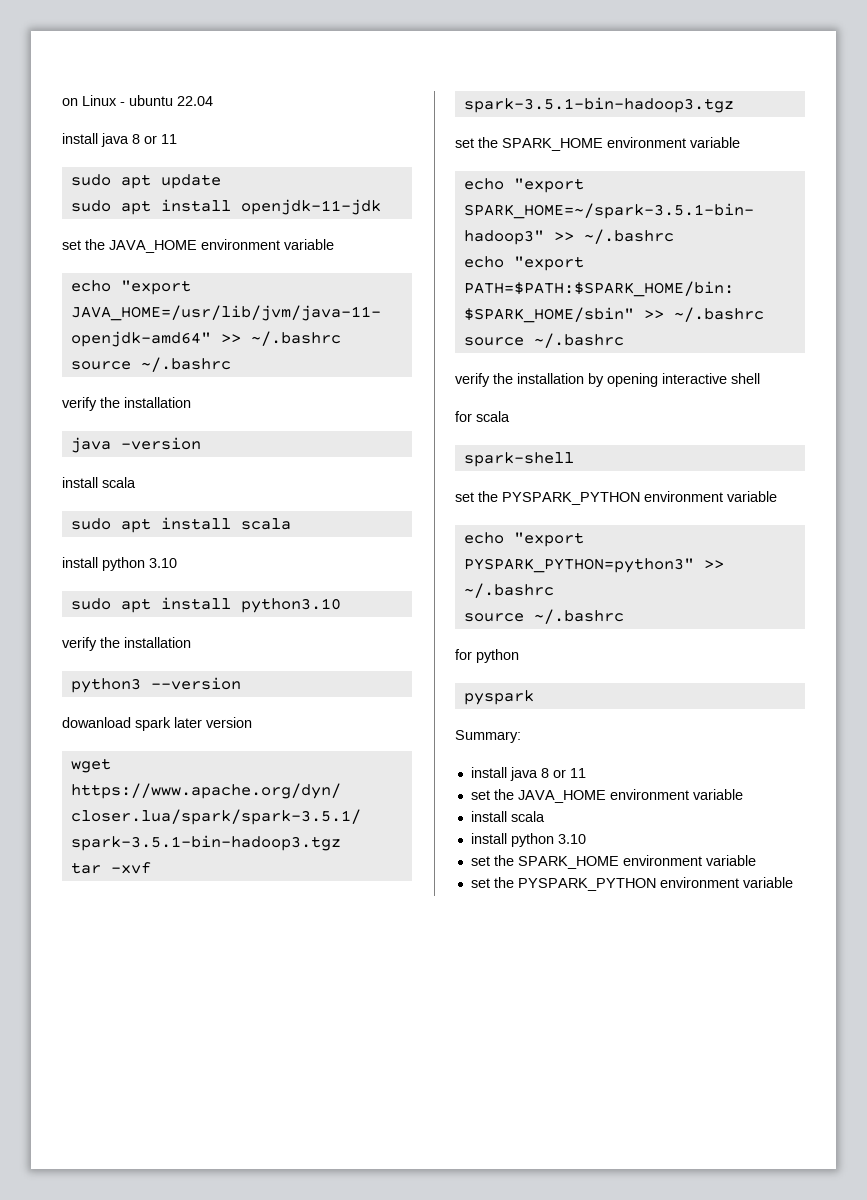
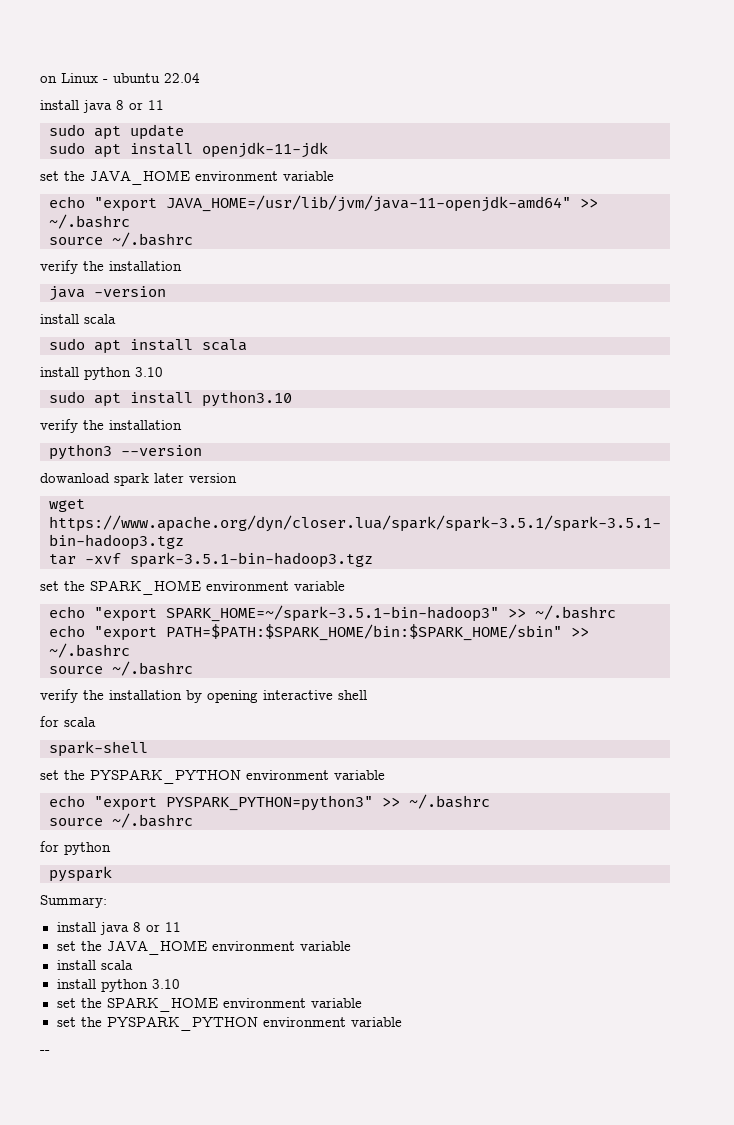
(793, 882) none -> [40,1050,50,1054] // --

